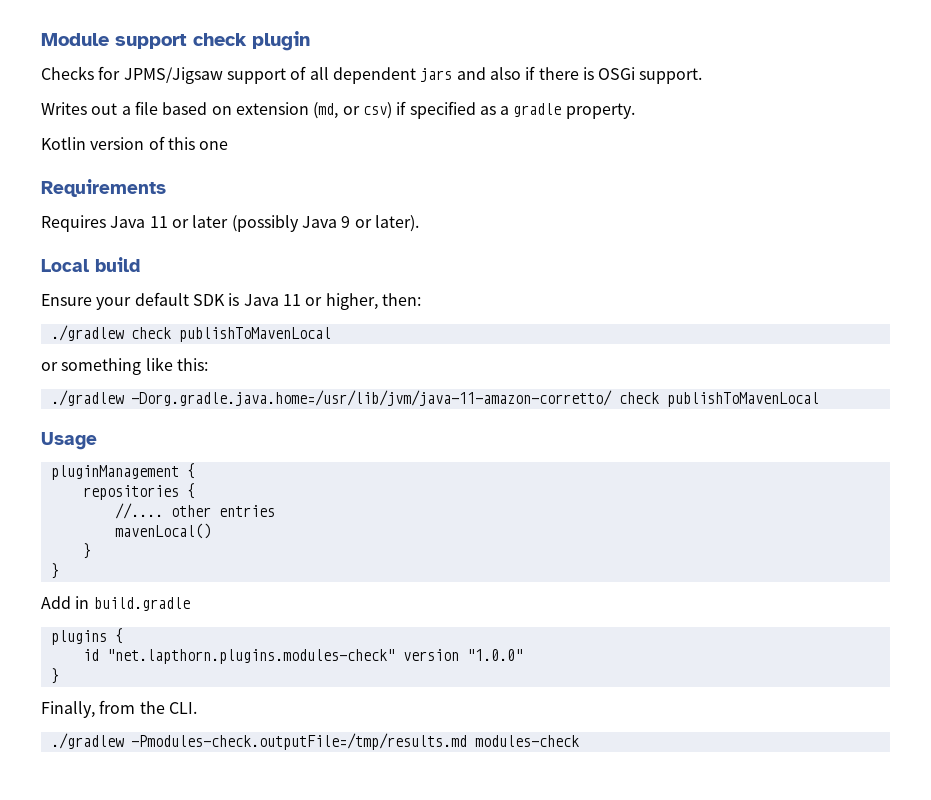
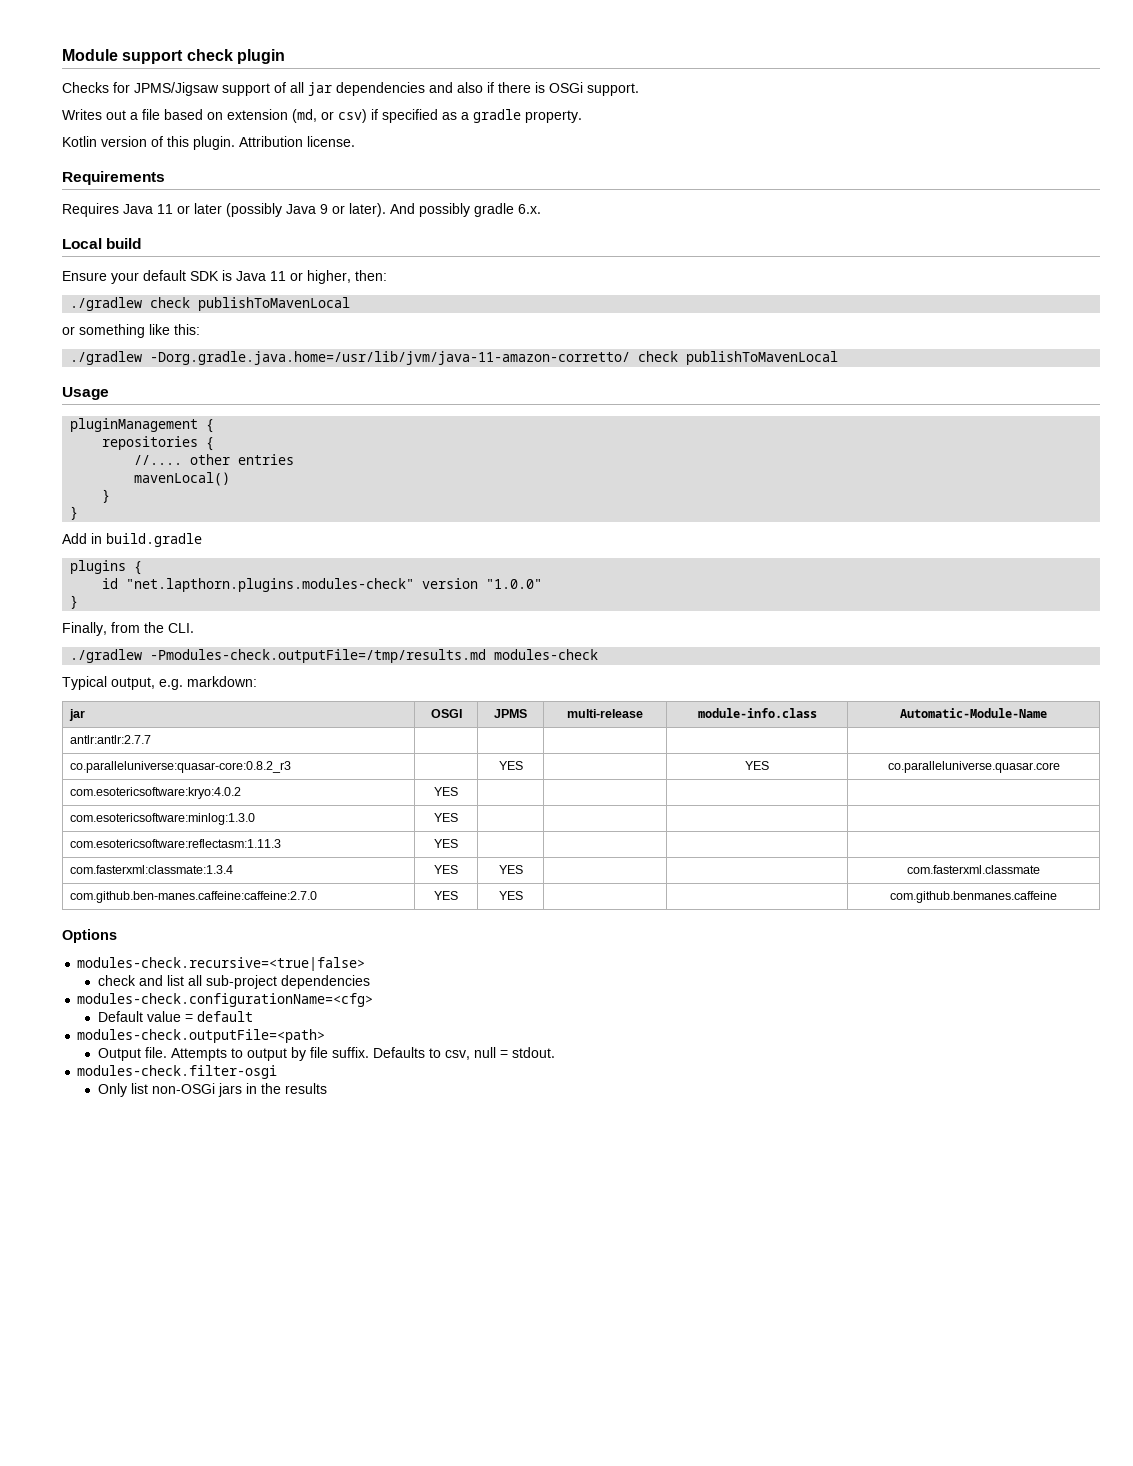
[332,67,453,84] dependent jars -> [308,82,425,96] jar dependencies
[199,141,229,150] one -> [193,136,355,150] plugin. Attribution license.
(419, 223) none -> [390,203,541,217] And possibly gradle 6.x.
(579, 741) none -> [62,676,257,690] [68,709,85,721] [430,709,462,718] [494,709,527,718] [567,709,643,718] [697,708,817,718] [900,708,1047,718] [69,735,151,744] [69,761,291,773] [498,761,523,770] [745,761,769,770] [887,761,1060,773] [69,787,241,799] [434,787,458,796] [69,813,255,825] [434,813,458,822] [69,839,281,848] [434,839,458,848] [69,865,233,874] [434,865,458,874] [498,865,523,874] [907,865,1040,874] [69,891,317,903] [434,891,458,900] [498,891,523,900] [890,891,1057,903] [62,929,117,943] [77,957,366,971] [98,975,371,989] [77,993,374,1007] [98,1011,254,1022] [77,1029,326,1043] [98,1047,556,1061] [77,1065,278,1079] [98,1083,328,1097] // Typical output, e.g. markdown: // jar | OSGI | JPMS | multi-release | module-info.class | Automatic-Module-Name // antlr:antlr:2.7.7 | | | | | // co.paralleluniverse:quasar-core:0.8.2_r3 | | YES | | YES | co.paralleluniverse.quasar.core // com.esotericsoftware:kryo:4.0.2 | YES | | | | // com.esotericsoftware:minlog:1.3.0 | YES | | | | // com.esotericsoftware:reflectasm:1.11.3 | YES | | | | // com.fasterxml:classmate:1.3.4 | YES | YES | | | com.fasterxml.classmate // com.github.ben-manes.caffeine:caffeine:2.7.0 | YES | YES | | | com.github.benmanes.caffeine // Options // modules-check.recursive=<true|false> // check and list all sub-project dependencies // modules-check.configurationName=<cfg> // Default value = default // modules-check.outputFile=<path> // Output file. Attempts to output by file suffix. Defaults to csv, null = stdout. // modules-check.filter-osgi // Only list non-OSGi jars in the results

